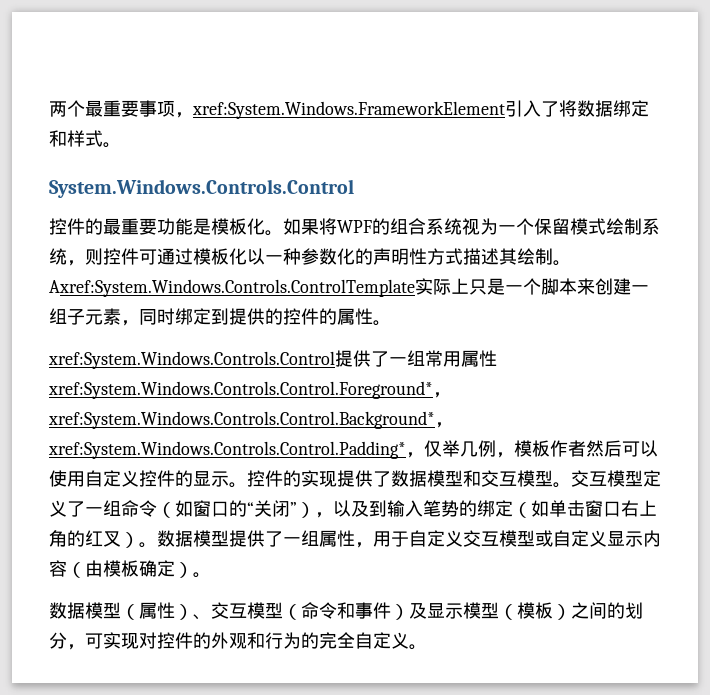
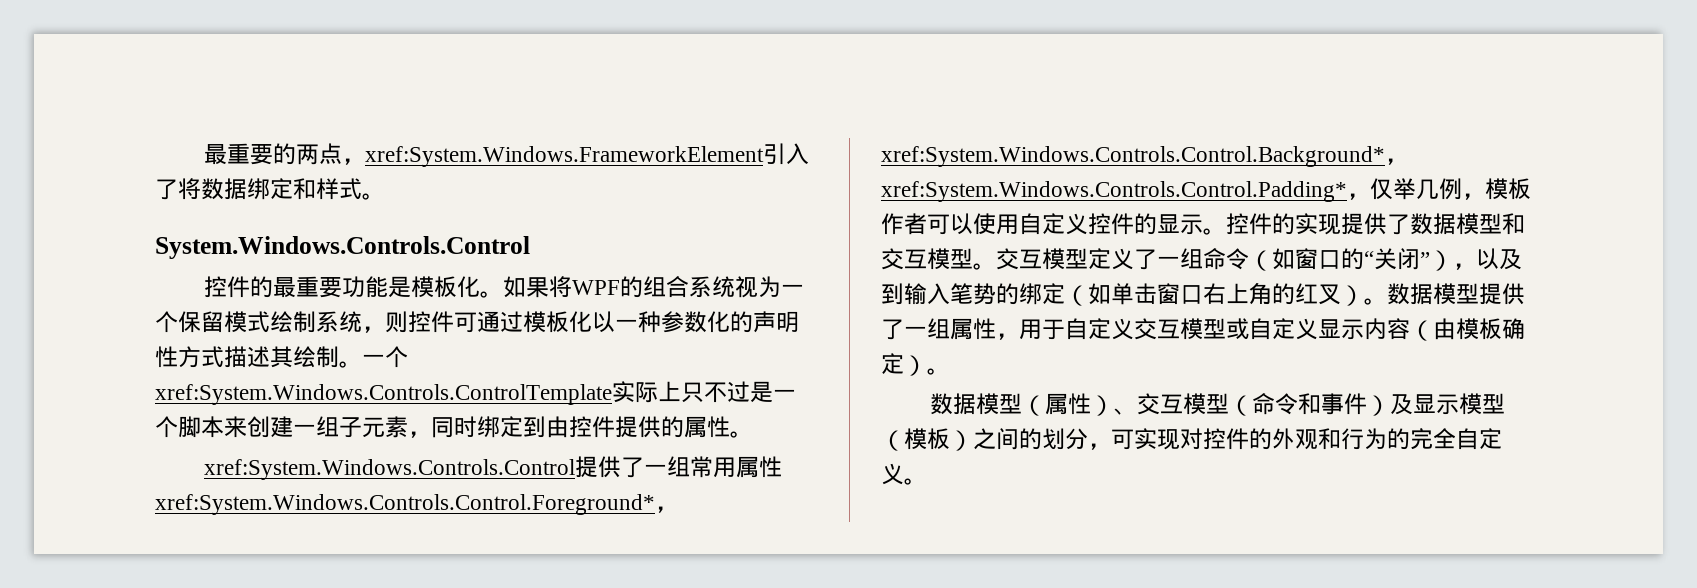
[49,100,175,117] 两个最重要事项 -> [204,143,343,165] 最重要的两点
[49,279,415,297] Axref:System.Windows.Controls.ControlTemplate -> [362,346,408,368] [155,384,612,405] 一个xref:System.Windows.Controls.ControlTemplate
(487, 287) none -> [704,381,750,403] 不过
[229,308,319,325] 提供的控件 -> [546,416,661,438] 由控件提供
[586,440,622,457] 然后 -> (927, 224) none

